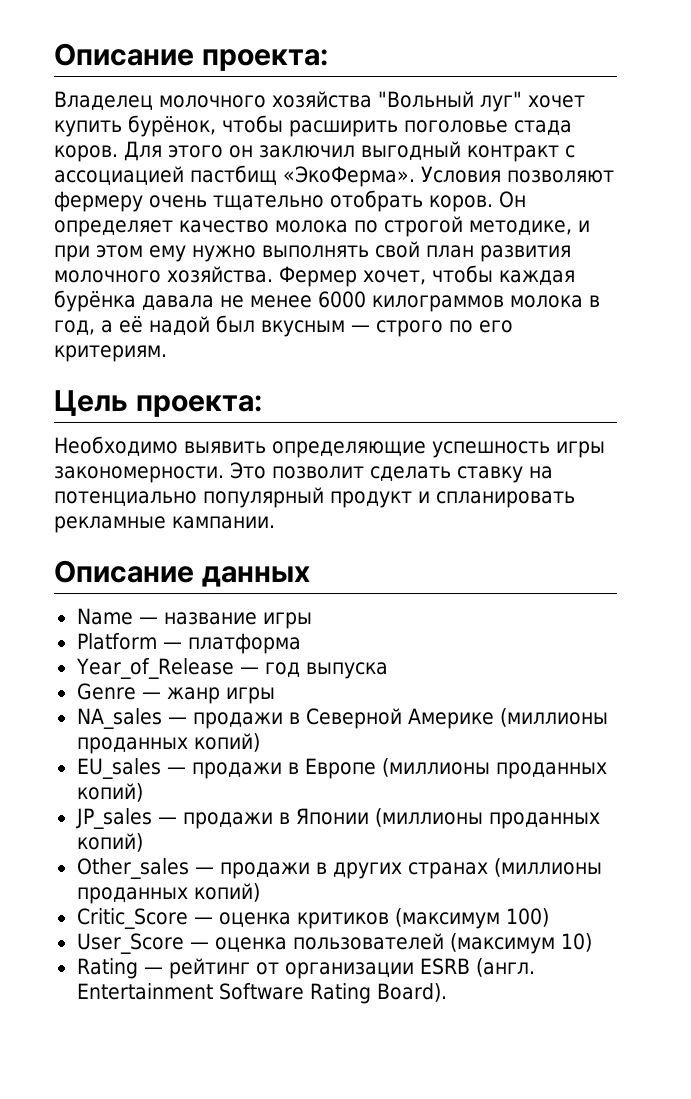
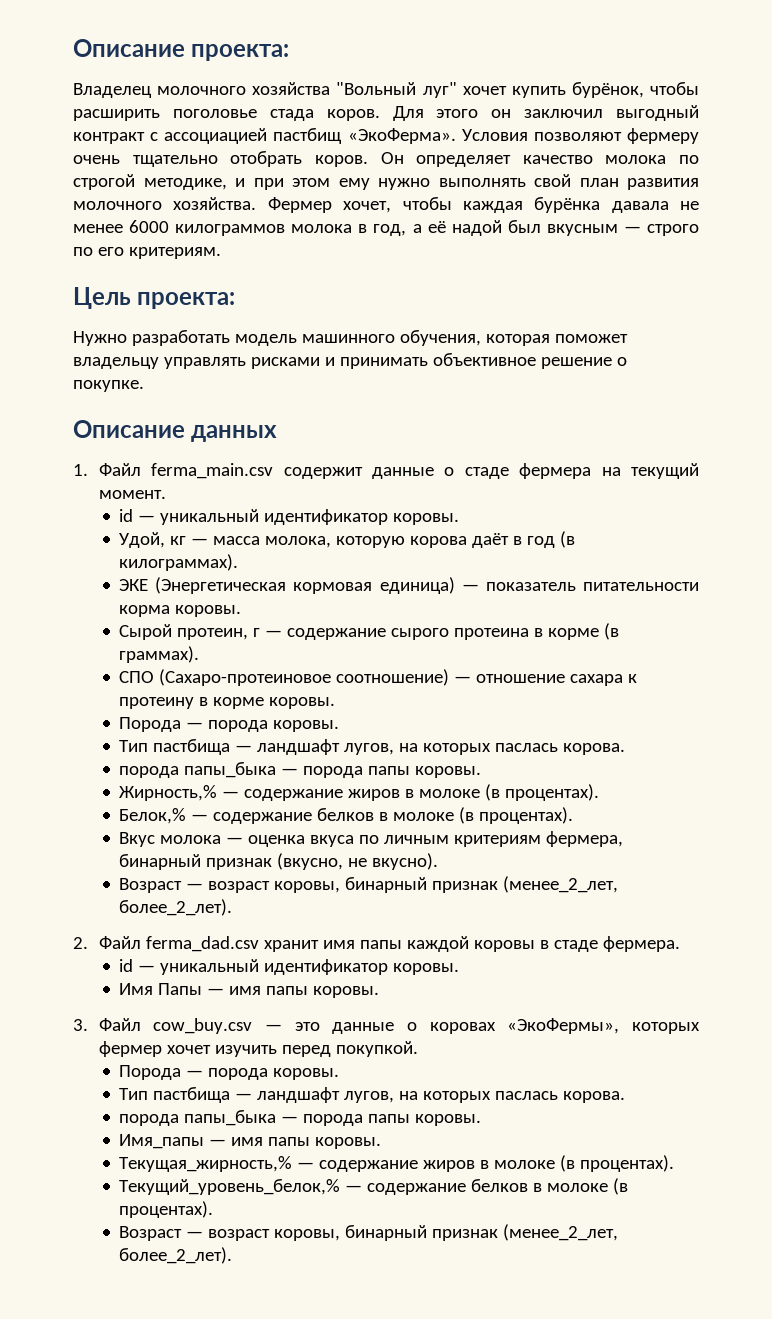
[54,436,605,458] [54,462,553,483] [54,487,575,508] [54,516,275,533] [54,560,310,587] [76,608,312,629] [76,633,301,654] [75,658,388,679] [76,683,275,704] [76,708,608,729] [76,733,260,754] [76,758,607,779] [76,783,143,802] [75,808,600,829] [76,833,143,852] [76,858,602,879] [76,883,260,904] [76,908,549,929] [76,933,592,954] [76,958,535,979] [76,983,447,1004] Необходимо выявить определяющие успешность игры закономерности. Это позволит сделать ставку на потенциально популярный продукт и спланировать рекламные кампании. // Описание данных // Name — название игры // Platform — платформа // Year_of_Release — год выпуска // Genre — жанр игры // NA_sales — продажи в Северной Америке (миллионы проданных копий) // EU_sales — продажи в Европе (миллионы проданных копий) // JP_sales — продажи в Японии (миллионы проданных копий) // Other_sales — продажи в других странах (миллионы проданных копий) // Critic_Score — оценка критиков (максимум 100) // User_Score — оценка пользователей (максимум 10) // Rating — рейтинг от организации ESRB (англ. Entertainment Software Rating Board). -> [73,330,628,346] [73,353,627,369] [73,380,144,392] [73,420,278,442] [73,463,699,479] [98,490,166,499] [119,509,460,525] [119,531,576,548] [119,554,239,571] [119,577,699,594] [119,605,242,617] [119,623,620,640] [119,646,200,663] [119,669,638,686] [119,697,336,709] [119,717,340,732] [119,739,626,755] [119,762,482,778] [119,784,600,801] [119,807,574,824] [119,831,624,847] [119,853,439,870] [119,876,619,893] [119,899,233,916] [73,936,680,952] [119,959,460,975] [119,983,380,998] [73,1018,700,1034] [98,1041,418,1057] [119,1065,340,1080] [119,1087,626,1103] [119,1110,482,1126] [119,1134,382,1149] [119,1155,675,1172] [119,1178,629,1195] [119,1201,214,1218] [119,1224,619,1241] [119,1247,233,1264] Нужно разработать модель машинного обучения, которая поможет владельцу управлять рисками и принимать объективное решение о покупке. // Описание данных // 1. Файл ferma_main.csv содержит данные о стаде фермера на текущий момент. // id — уникальный идентификатор коровы. // Удой, кг — масса молока, которую корова даёт в год (в килограммах). // ЭКЕ (Энергетическая кормовая единица) — показатель питательности корма коровы. // Сырой протеин, г — содержание сырого протеина в корме (в граммах). // СПО (Сахаро-протеиновое соотношение) — отношение сахара к протеину в корме коровы. // Порода — порода коровы. // Тип пастбища — ландшафт лугов, на которых паслась корова. // порода папы_быка — порода папы коровы. // Жирность,% — содержание жиров в молоке (в процентах). // Белок,% — содержание белков в молоке (в процентах). // Вкус молока — оценка вкуса по личным критериям фермера, бинарный признак (вкусно, не вкусно). // Возраст — возраст коровы, бинарный признак (менее_2_лет, более_2_лет). // 2. Файл ferma_dad.csv хранит имя папы каждой коровы в стаде фермера. // id — уникальный идентификатор коровы. // Имя Папы — имя папы коровы. // 3. Файл cow_buy.csv — это данные о коровах «ЭкоФермы», которых фермер хочет изучить перед покупкой. // Порода — порода коровы. // Тип пастбища — ландшафт лугов, на которых паслась корова. // порода папы_быка — порода папы коровы. // Имя_папы — имя папы коровы. // Текущая_жирность,% — содержание жиров в молоке (в процентах). // Текущий_уровень_белок,% — содержание белков в молоке (в процентах). // Возраст — возраст коровы, бинарный признак (менее_2_лет, более_2_лет).

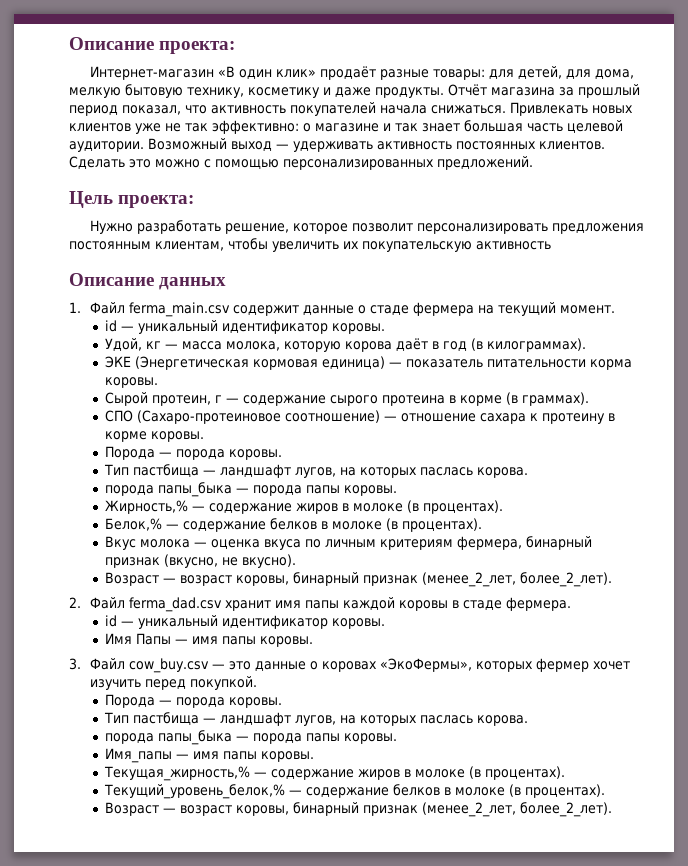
[73,82,699,98] [73,105,699,121] [73,128,699,144] [73,151,699,167] [73,174,699,190] [73,197,699,213] [73,220,699,236] [73,247,221,259] [73,287,236,309] [73,330,628,346] [73,353,627,369] [73,380,144,392] Владелец молочного хозяйства "Вольный луг" хочет купить бурёнок, чтобы расширить поголовье стада коров. Для этого он заключил выгодный контракт с ассоциацией пастбищ «ЭкоФерма». Условия позволяют фермеру очень тщательно отобрать коров. Он определяет качество молока по строгой методике, и при этом ему нужно выполнять свой план развития молочного хозяйства. Фермер хочет, чтобы каждая бурёнка давала не менее 6000 килограммов молока в год, а её надой был вкусным — строго по его критериям. // Цель проекта: // Нужно разработать модель машинного обучения, которая поможет владельцу управлять рисками и принимать объективное решение о покупке. -> [89,66,634,80] [69,84,640,98] [69,102,633,116] [69,120,623,134] [69,138,605,152] [69,156,533,170] [69,191,195,208] [89,220,644,234] [69,238,551,252] Интернет-магазин «В один клик» продаёт разные товары: для детей, для дома, мелкую бытовую технику, косметику и даже продукты. Отчёт магазина за прошлый период показал, что активность покупателей начала снижаться. Привлекать новых клиентов уже не так эффективно: о магазине и так знает большая часть целевой аудитории. Возможный выход — удерживать активность постоянных клиентов. Сделать это можно с помощью персонализированных предложений. // Цель проекта: // Нужно разработать решение, которое позволит персонализировать предложения постоянным клиентам, чтобы увеличить их покупательскую активность

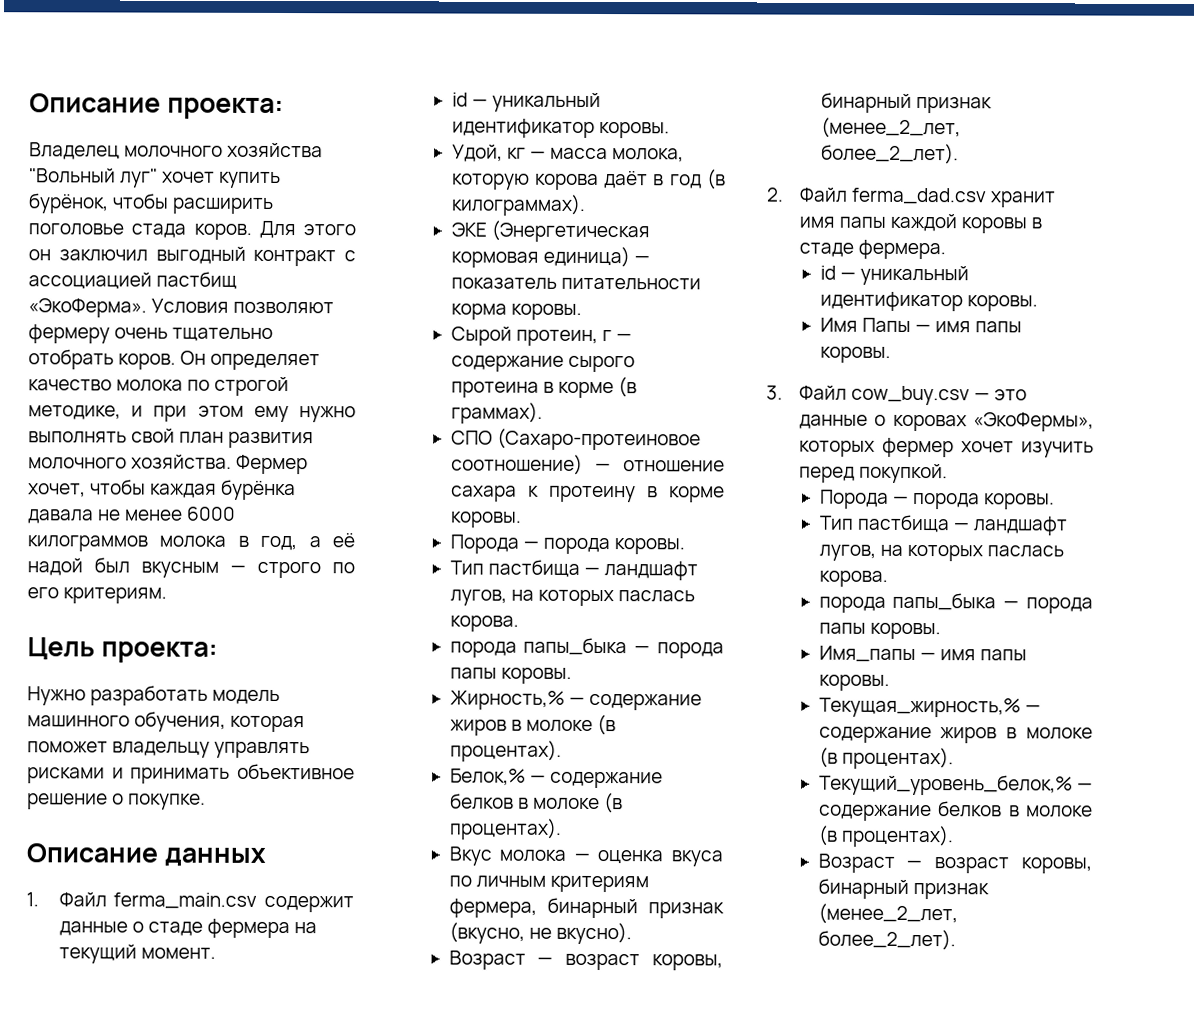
[89,66,634,80] [69,84,640,98] [69,102,633,116] [69,120,623,134] [69,138,605,152] [69,156,533,170] [69,191,195,208] [89,220,644,234] [69,238,551,252] Интернет-магазин «В один клик» продаёт разные товары: для детей, для дома, мелкую бытовую технику, косметику и даже продукты. Отчёт магазина за прошлый период показал, что активность покупателей начала снижаться. Привлекать новых клиентов уже не так эффективно: о магазине и так знает большая часть целевой аудитории. Возможный выход — удерживать активность постоянных клиентов. Сделать это можно с помощью персонализированных предложений. // Цель проекта: // Нужно разработать решение, которое позволит персонализировать предложения постоянным клиентам, чтобы увеличить их покупательскую активность -> [29,142,324,160] [29,168,282,189] [28,193,274,214] [28,220,356,240] [28,246,356,267] [28,271,238,289] [28,298,335,318] [28,324,274,344] [28,349,321,371] [28,376,290,397] [28,405,356,423] [28,428,315,449] [28,454,309,475] [28,479,297,501] [27,506,237,524] [27,533,355,552] [27,557,355,579] [27,587,168,604] [27,637,219,663] [27,685,281,706] [27,711,306,733] [27,741,311,759] [27,763,355,784] [27,793,207,810] Владелец молочного хозяйства "Вольный луг" хочет купить бурёнок, чтобы расширить поголовье стада коров. Для этого он заключил выгодный контракт с ассоциацией пастбищ «ЭкоФерма». Условия позволяют фермеру очень тщательно отобрать коров. Он определяет качество молока по строгой методике, и при этом ему нужно выполнять свой план развития молочного хозяйства. Фермер хочет, чтобы каждая бурёнка давала не менее 6000 килограммов молока в год, а её надой был вкусным — строго по его критериям. // Цель проекта: // Нужно разработать модель машинного обучения, которая поможет владельцу управлять рисками и принимать объективное решение о покупке.

